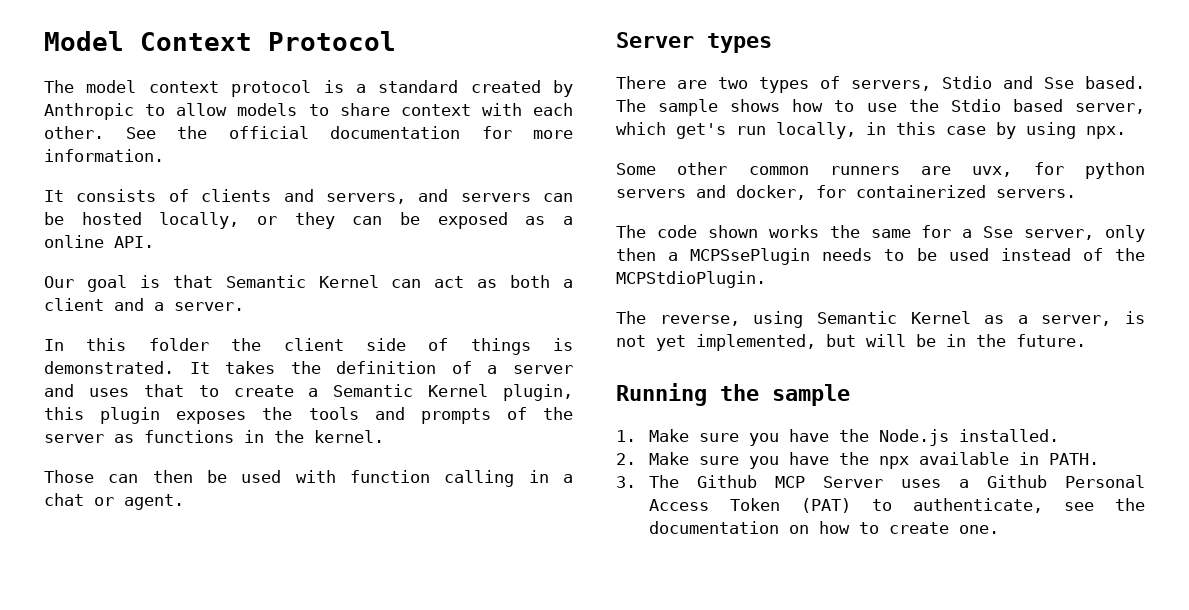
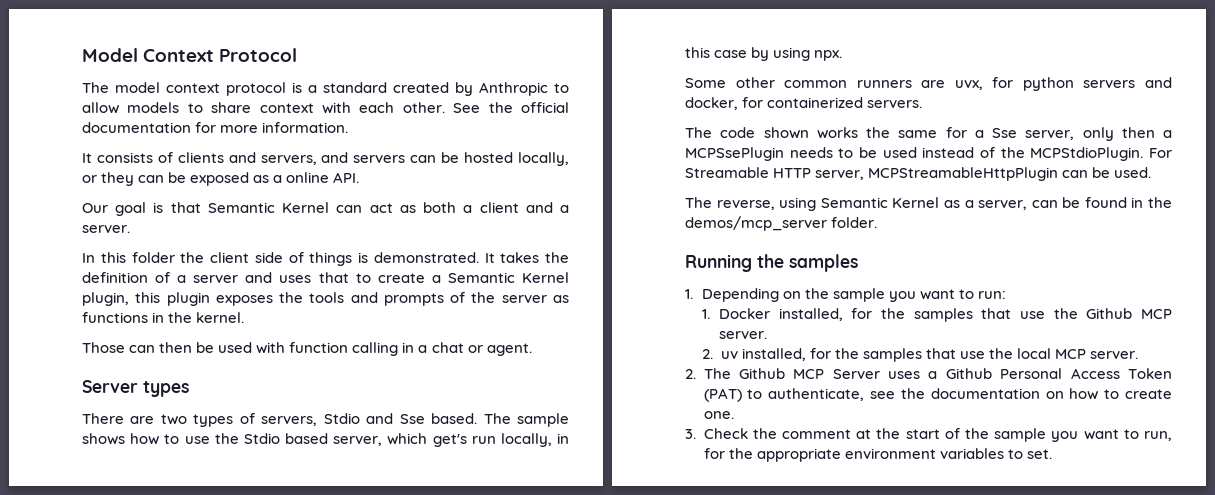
(766, 279) none -> [1149,148,1172,158] [685,167,1152,181] For Streamable HTTP server, MCPStreamableHttpPlugin can be used.
[1125,311,1145,324] [616,334,1086,351] is not yet implemented, but will be in the future. -> [1031,197,1172,208] [685,216,878,231] can be found in the demos/mcp_server folder.
[772,384,850,406] [616,429,1059,446] [616,452,1099,469] [616,476,636,488] sample // 1. Make sure you have the Node.js installed. // 2. Make sure you have the npx available in PATH. // 3. -> [789,254,858,272] [685,288,1007,302] [702,308,1172,322] [719,331,768,339] [702,348,1139,362] [685,369,696,379] samples // 1. Depending on the sample you want to run: // 1. Docker installed, for the samples that use the Github MCP server. // 2. uv installed, for the samples that use the local MCP server. // 2.
(999, 529) none -> [685,428,1172,442] [703,448,1052,462] // 3. Check the comment at the start of the sample you want to run, for the appropriate environment variables to set.

